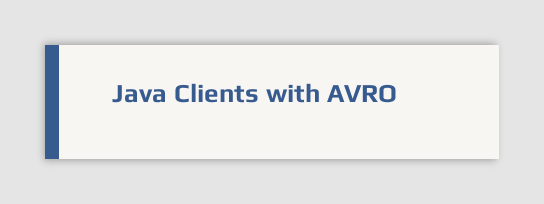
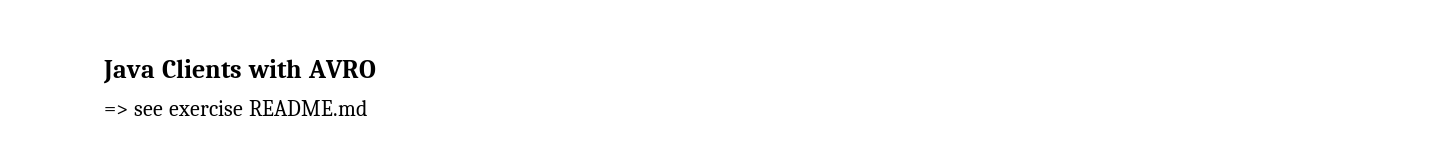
(398, 93) none -> [104,100,367,116] // => see exercise README.md

